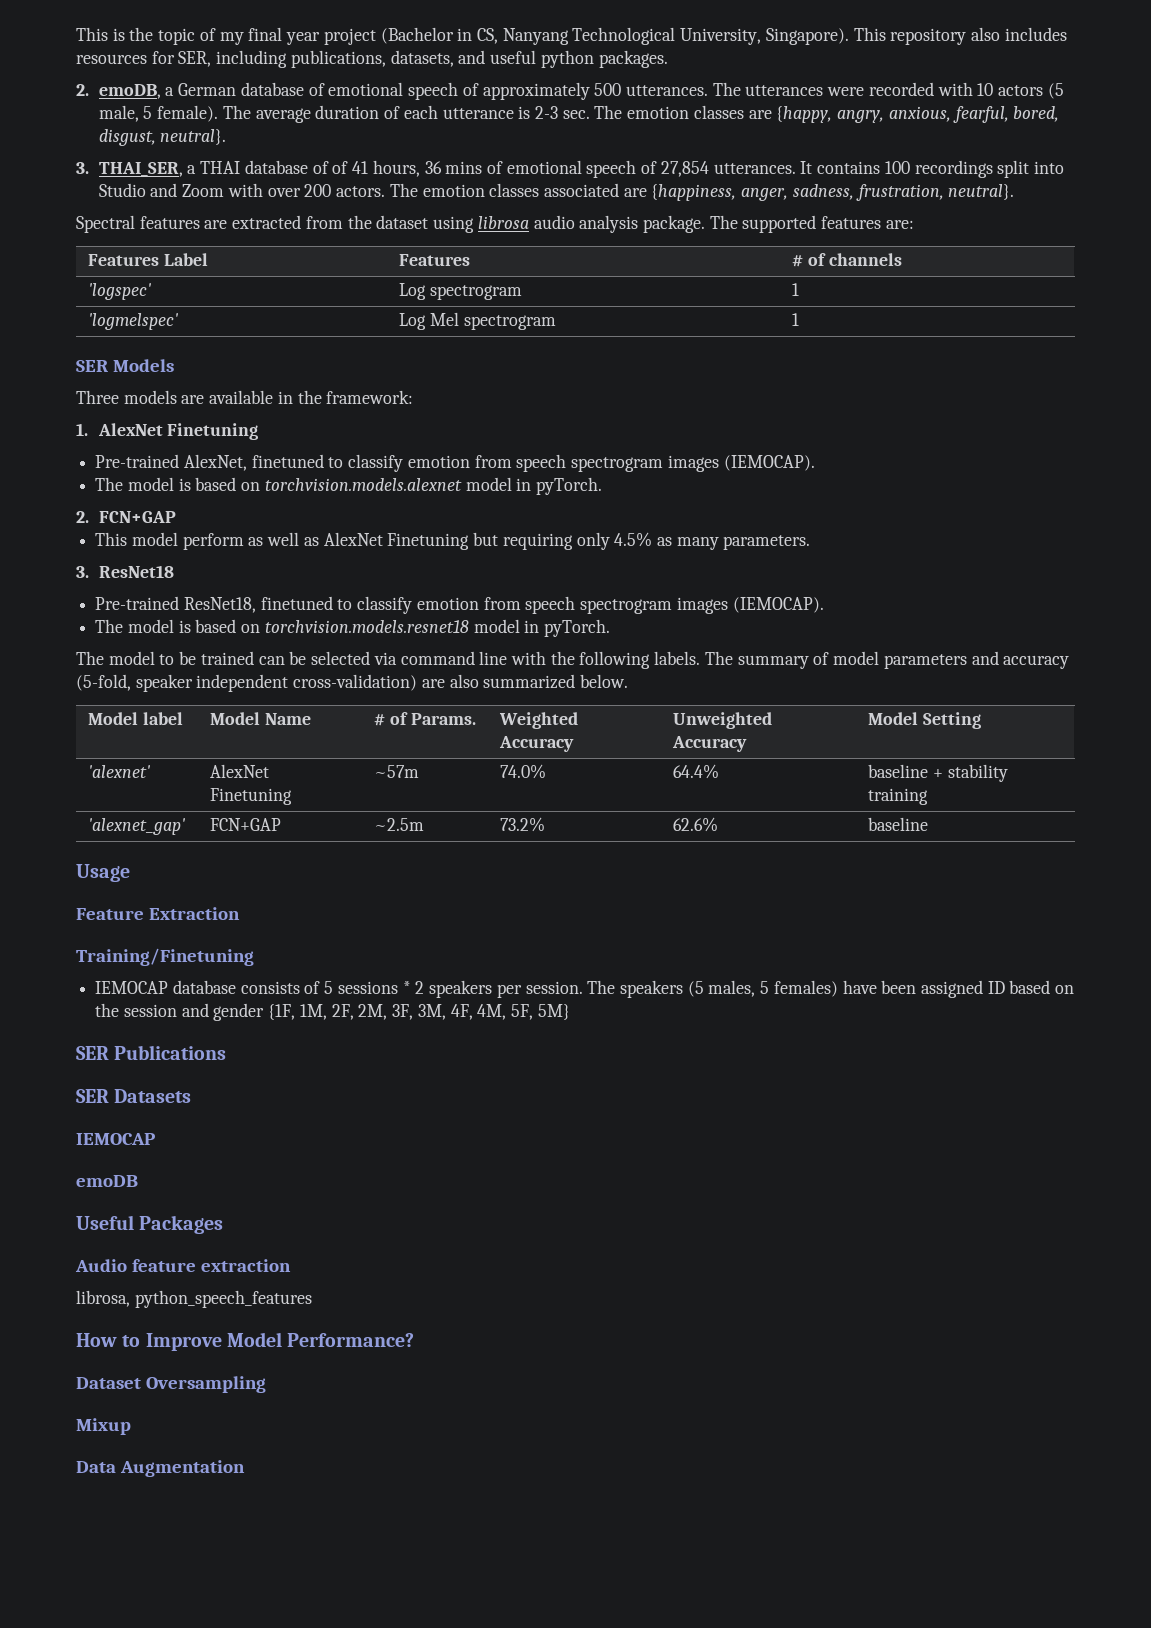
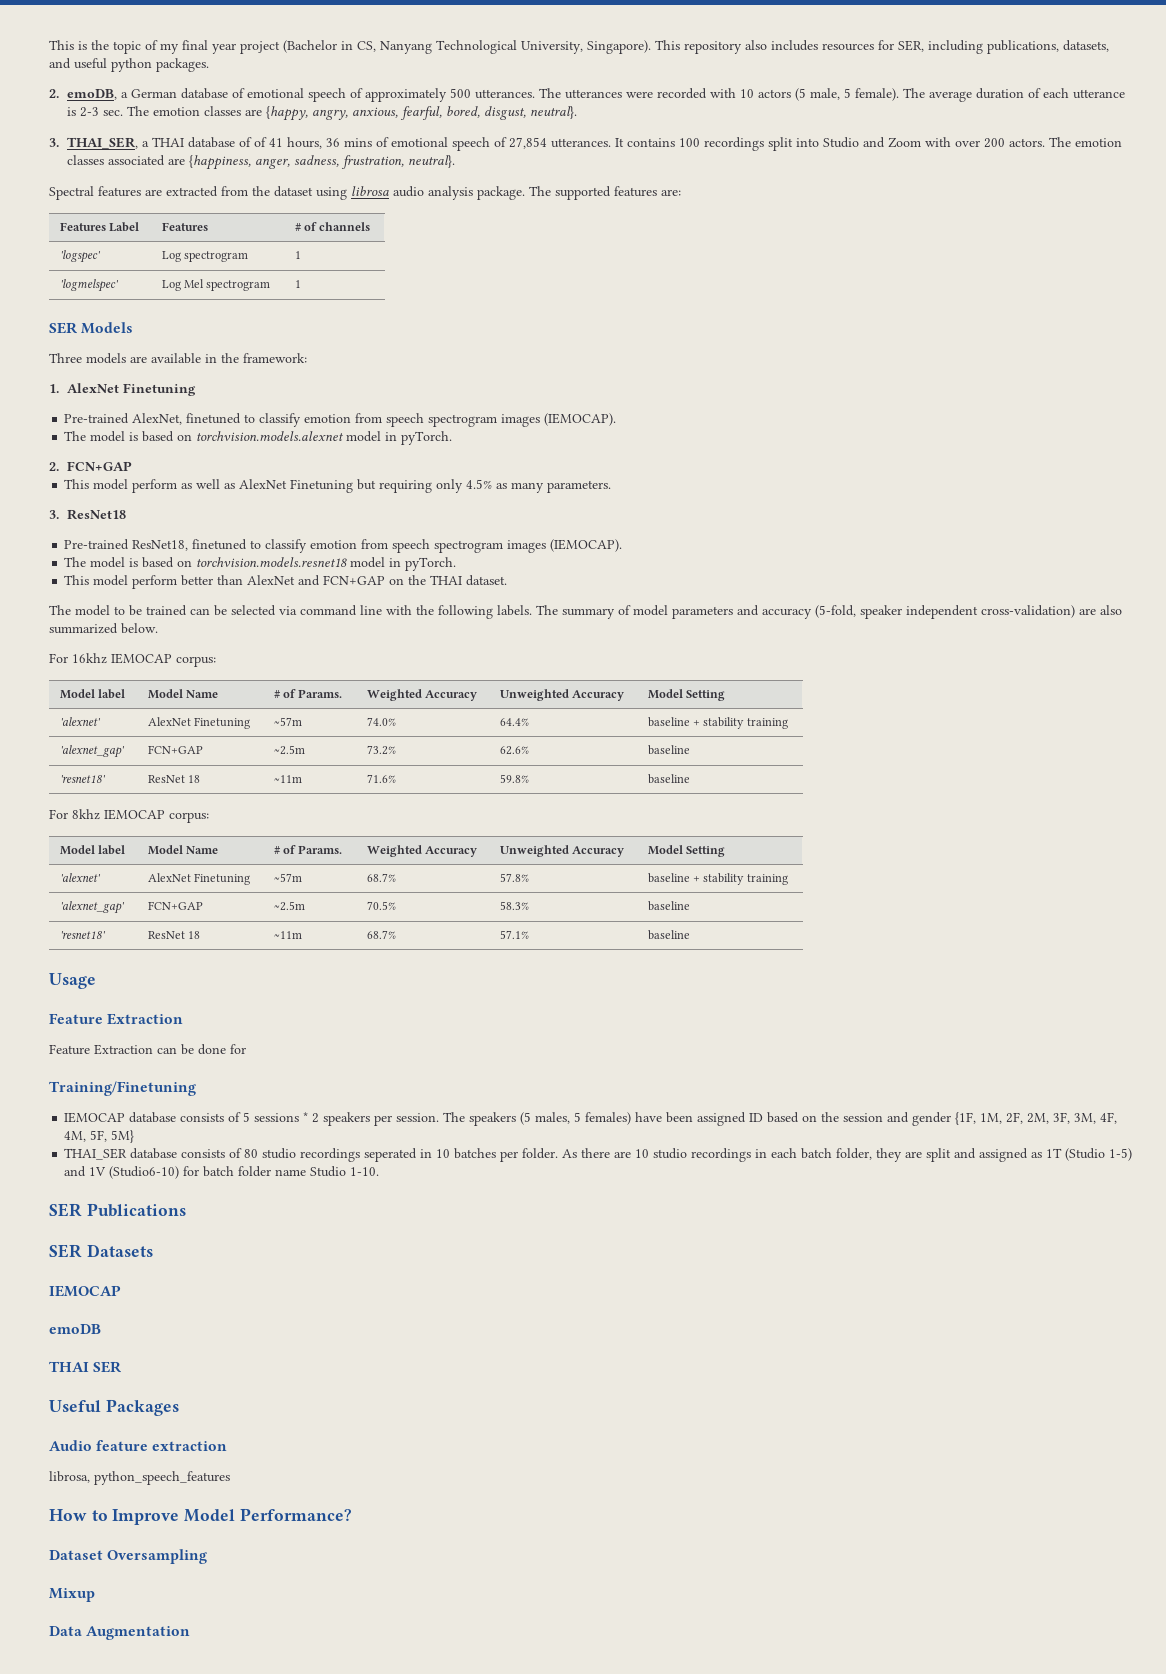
(611, 628) none -> [64,575,508,589] // This model perform better than AlexNet and FCN+GAP on the THAI dataset.
(629, 681) none -> [49,653,216,667] // For 16khz IEMOCAP corpus:
[76,864,130,882] [76,907,240,920] // Usage // Feature Extraction -> [59,775,106,783] [147,775,201,783] [273,775,302,783] [366,774,396,783] [499,774,529,783] [647,774,690,784] [49,809,209,823] [59,845,126,855] [147,845,219,855] [273,845,343,854] [366,845,478,857] [499,845,625,857] [647,845,726,857] [59,873,101,882] [147,873,251,885] [273,873,302,882] [366,873,396,882] [499,873,529,882] [647,873,788,885] [59,901,125,914] [147,901,203,910] [273,901,305,911] [366,901,396,910] [499,901,529,910] [647,901,690,911] [59,931,106,939] [147,931,201,939] [273,931,302,939] [366,930,396,939] [499,930,529,939] [647,930,690,940] [49,973,96,989] [49,1013,184,1025] [49,1044,246,1055] // 'resnet18' | ResNet 18 | ~11m | 71.6% | 59.8% | baseline // For 8khz IEMOCAP corpus: // Model label | Model Name | # of Params. | Weighted Accuracy | Unweighted Accuracy | Model Setting // 'alexnet' | AlexNet Finetuning | ~57m | 68.7% | 57.8% | baseline + stability training // 'alexnet_gap' | FCN+GAP | ~2.5m | 70.5% | 58.3% | baseline // 'resnet18' | ResNet 18 | ~11m | 68.7% | 57.1% | baseline // Usage // Feature Extraction // Feature Extraction can be done for
(570, 1012) none -> [64,1148,1133,1162] [64,1166,380,1179] // THAI_SER database consists of 80 studio recordings seperated in 10 batches per folder. As there are 10 studio recordings in each batch folder, they are split and assigned as 1T (Studio 1-5) and 1V (Studio6-10) for batch folder name Studio 1-10.
(138, 1181) none -> [49,1361,122,1373] // THAI SER

